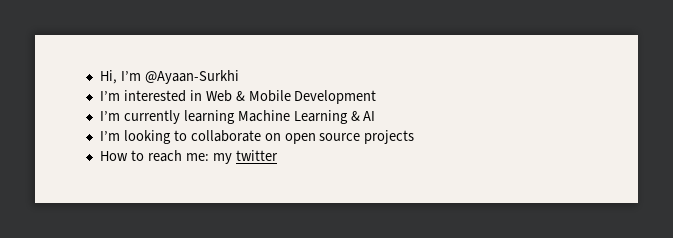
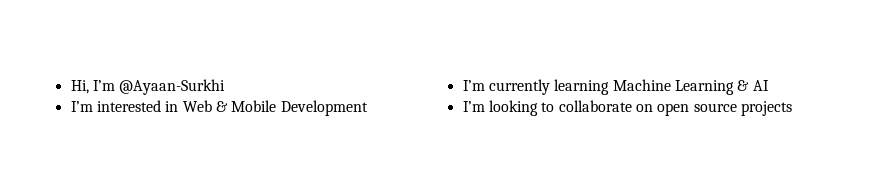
[99,150,278,164] // How to reach me: my twitter -> (792, 108) none

